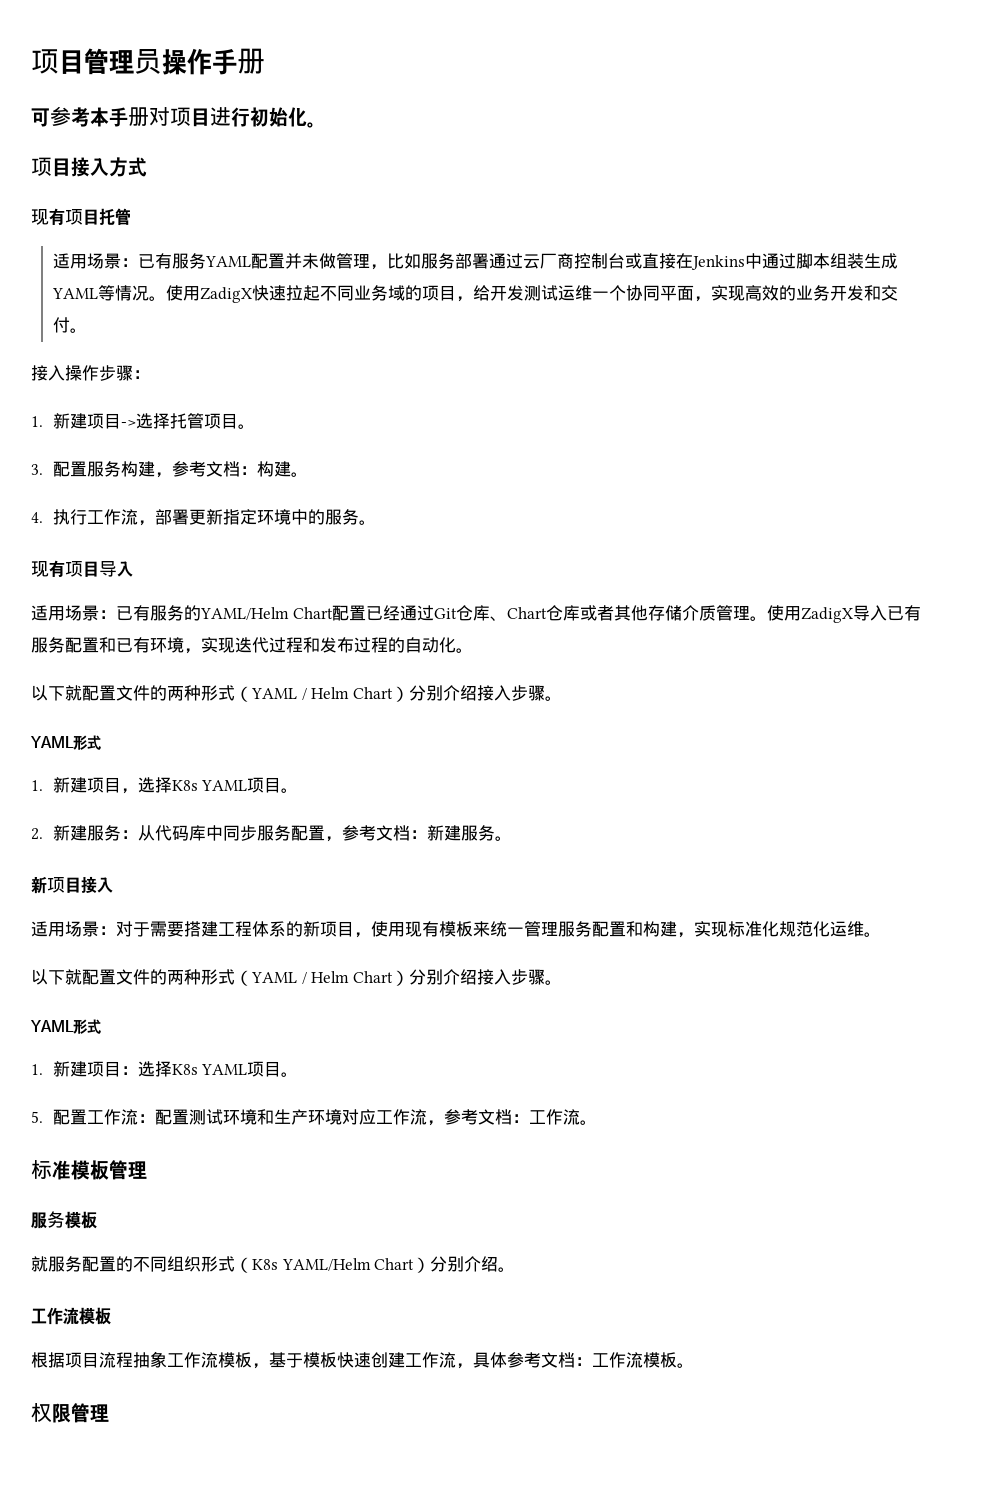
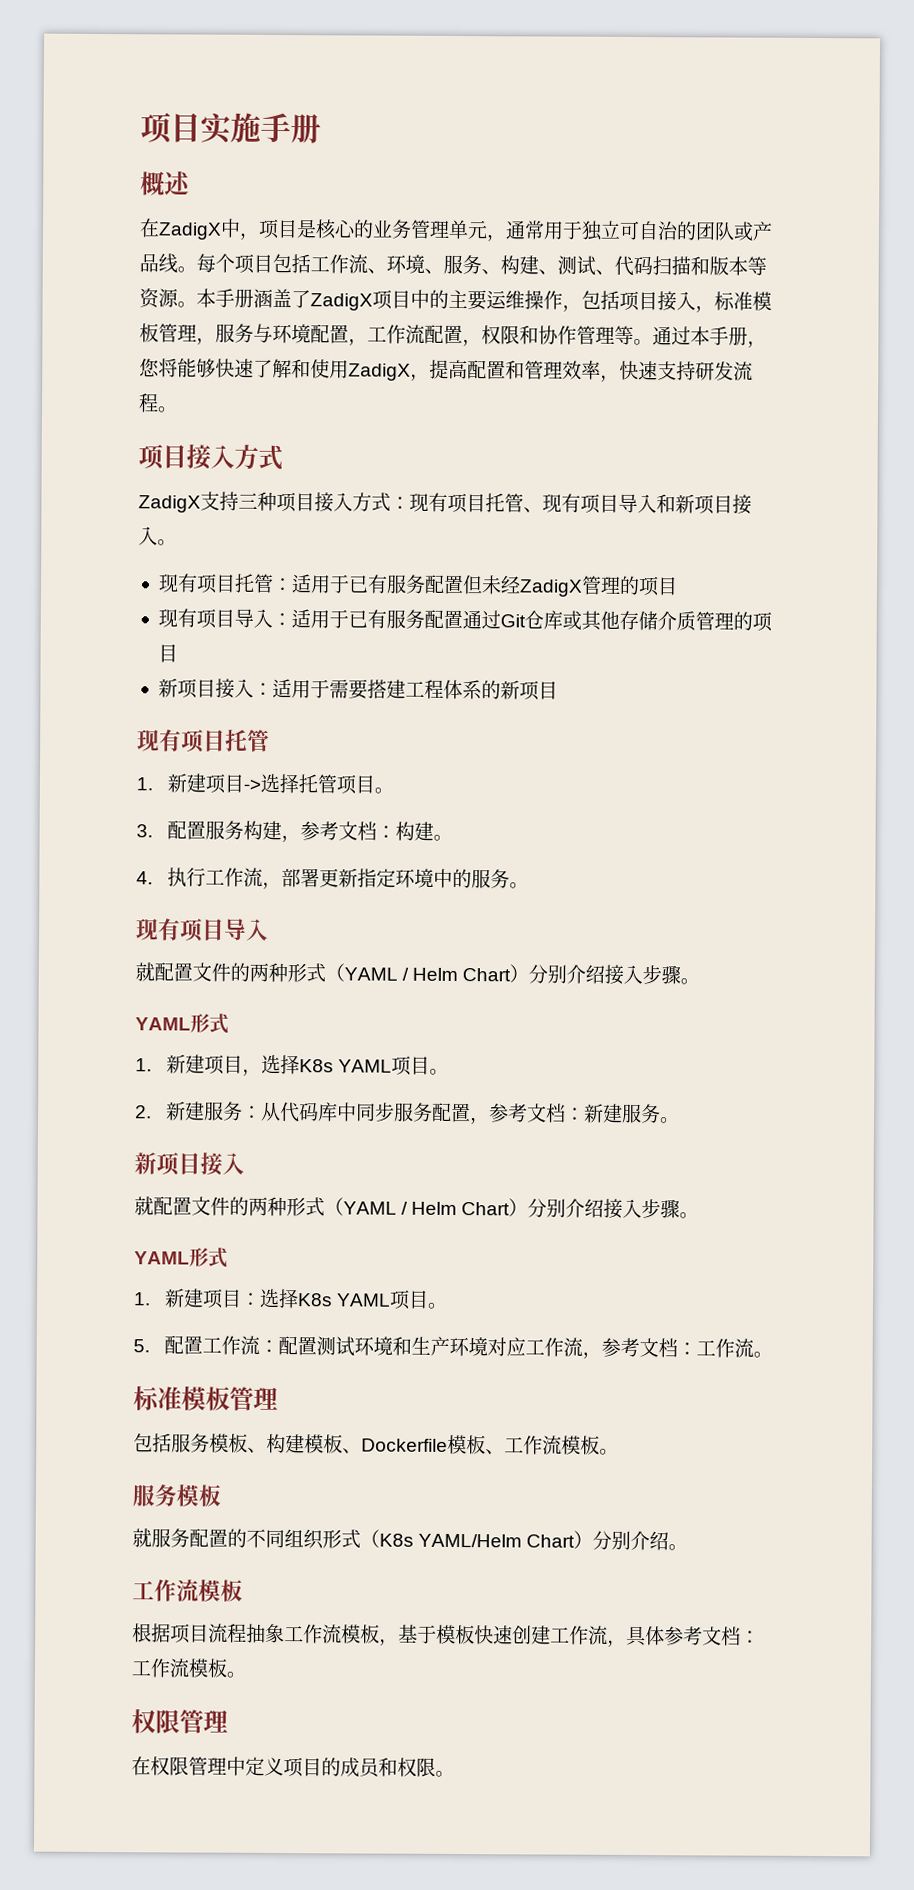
[31,48,212,75] 项目管理员操作 -> [140,112,261,145] 项目实施
[31,106,316,128] [31,157,147,177] [31,208,131,226] [52,253,898,270] [51,285,898,303] [52,317,87,333] [31,365,150,381] 可参考本手册对项目进行初始化。 // 项目接入方式 // 现有项目托管 // 适用场景：已有服务YAML配置并未做管理，比如服务部署通过云厂商控制台或直接在Jenkins中通过脚本组装生成YAML等情况。使用ZadigX快速拉起不同业务域的项目，给开发测试运维一个协同平面，实现高效的业务开发和交付。 // 接入操作步骤： -> [140,171,191,196] [139,218,773,242] [139,253,767,276] [139,288,772,313] [139,323,767,348] [139,358,753,382] [138,393,178,413] [138,444,283,471] [138,491,752,515] [138,526,177,546] [157,573,678,597] [157,608,773,632] [157,644,178,663] [157,678,558,701] [137,729,270,753] 概述 // 在ZadigX中，项目是核心的业务管理单元，通常用于独立可自治的团队或产品线。每个项目包括工作流、环境、服务、构建、测试、代码扫描和版本等资源。本手册涵盖了ZadigX项目中的主要运维操作，包括项目接入，标准模板管理，服务与环境配置，工作流配置，权限和协作管理等。通过本手册，您将能够快速了解和使用ZadigX，提高配置和管理效率，快速支持研发流程。 // 项目接入方式 // ZadigX支持三种项目接入方式：现有项目托管、现有项目导入和新项目接入。 // 现有项目托管：适用于已有服务配置但未经ZadigX管理的项目 // 现有项目导入：适用于已有服务配置通过Git仓库或其他存储介质管理的项目 // 新项目接入：适用于需要搭建工程体系的新项目 // 现有项目托管
[31,605,921,623] [31,637,473,654] [31,685,65,701] 适用场景：已有服务的YAML/Helm Chart配置已经通过Git仓库、Chart仓库或者其他存储介质管理。使用ZadigX导入已有服务配置和已有环境，实现迭代过程和发布过程的自动化。 // 以下 -> (269, 929) none
[31,921,881,938] [31,969,65,985] 适用场景：对于需要搭建工程体系的新项目，使用现有模板来统一管理服务配置和构建，实现标准化规范化运维。 // 以下 -> (245, 1163) none
(147, 1170) none -> [133,1433,619,1455] // 包括服务模板、构建模板、Dockerfile模板、工作流模板。
(109, 1413) none -> [131,1756,455,1778] // 在权限管理中定义项目的成员和权限。

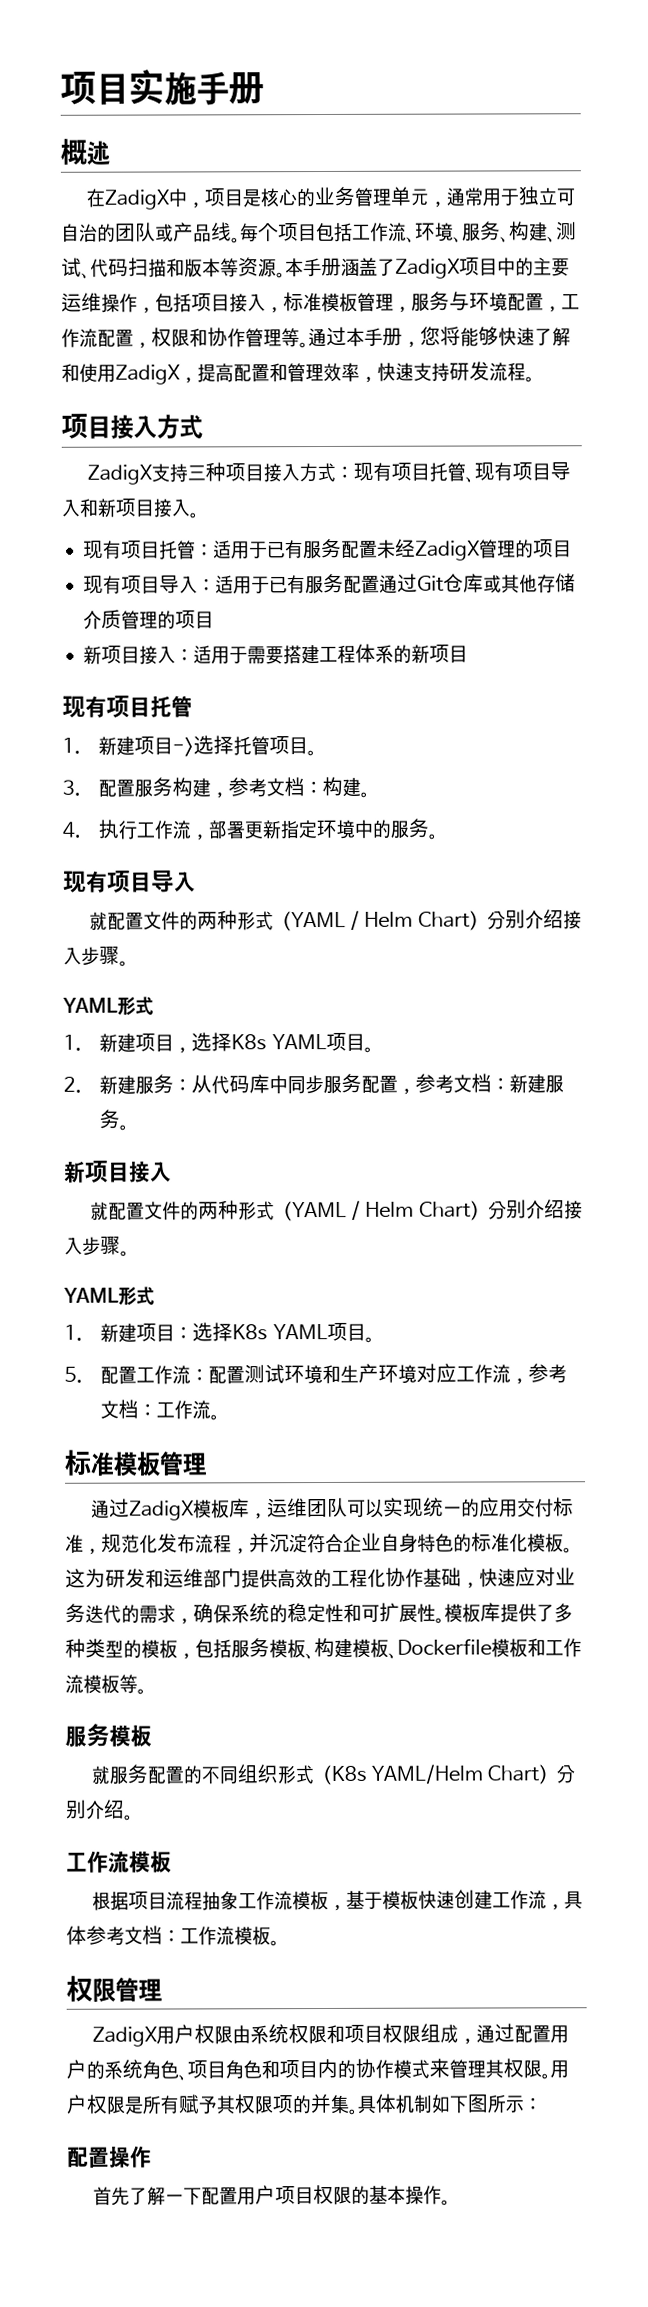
[461,575,483,595] 但 -> (379, 549) none
(278, 1398) none -> [90,1497,574,1521] [65,1532,573,1555] [65,1567,576,1589] [65,1602,573,1625] [65,1638,196,1660] 通过ZadigX模板库，运维团队可以实现统一的应用交付标准，规范化发布流程，并沉淀符合企业自身特色的标准化模板。这为研发和运维部门提供高效的工程化协作基础，快速应对业务迭代的需求，确保系统的稳定性和可扩展性。模板库提供了多种类型的模板，
[485,1435,600,1455] 、工作流模板 -> [527,1638,582,1658] [65,1674,138,1694] 和工作流模板等
[131,1756,436,1778] 在权限管理中定义项目的成员和权限 -> [91,2023,569,2047] [66,2058,569,2081] [66,2093,543,2115] [67,2145,152,2168] [92,2184,442,2206] ZadigX用户权限由系统权限和项目权限组成，通过配置用户的系统角色、项目角色和项目内的协作模式来管理其权限。用户权限是所有赋予其权限项的并集。具体机制如下图所示： // 配置操作 // 首先了解一下配置用户项目权限的基本操作

